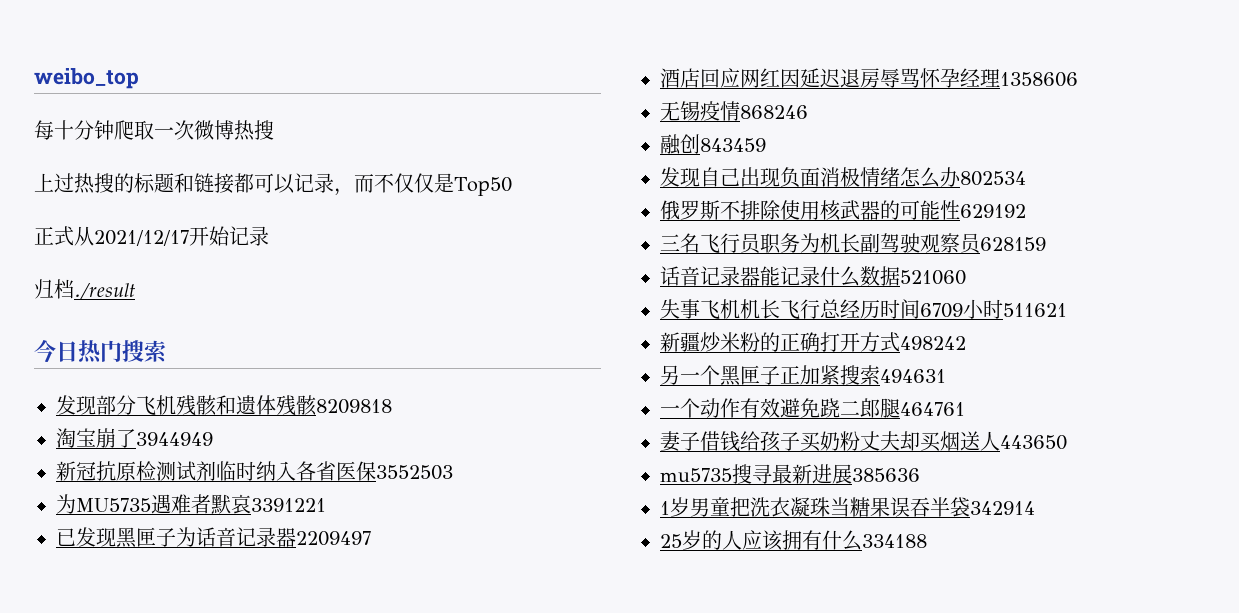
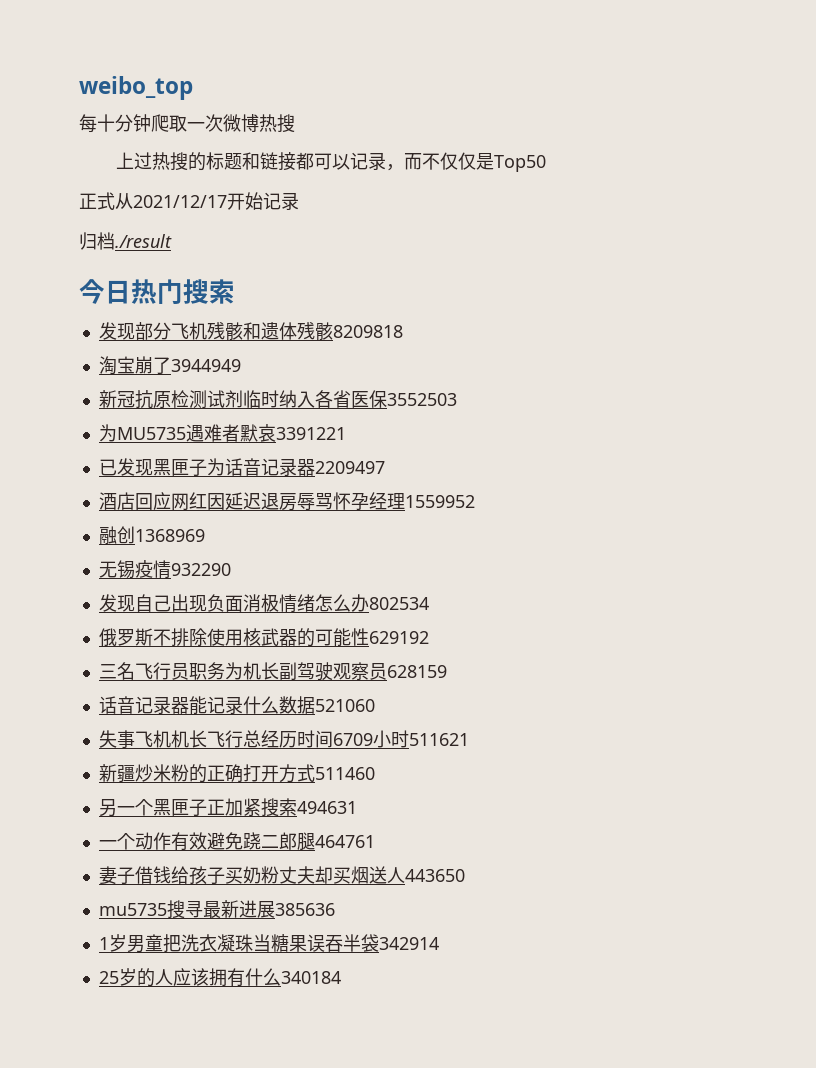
[1000,72,1078,87] 1358606 -> [404,495,475,508] [98,526,205,544] 1559952 // 融创1368969
[740,105,808,119] [660,134,766,155] 868246 // 融创843459 -> [170,563,231,576] 932290
[900,336,966,350] 498242 -> [314,767,375,780] 511460
[862,534,927,548] 334188 -> [280,971,341,984] 340184

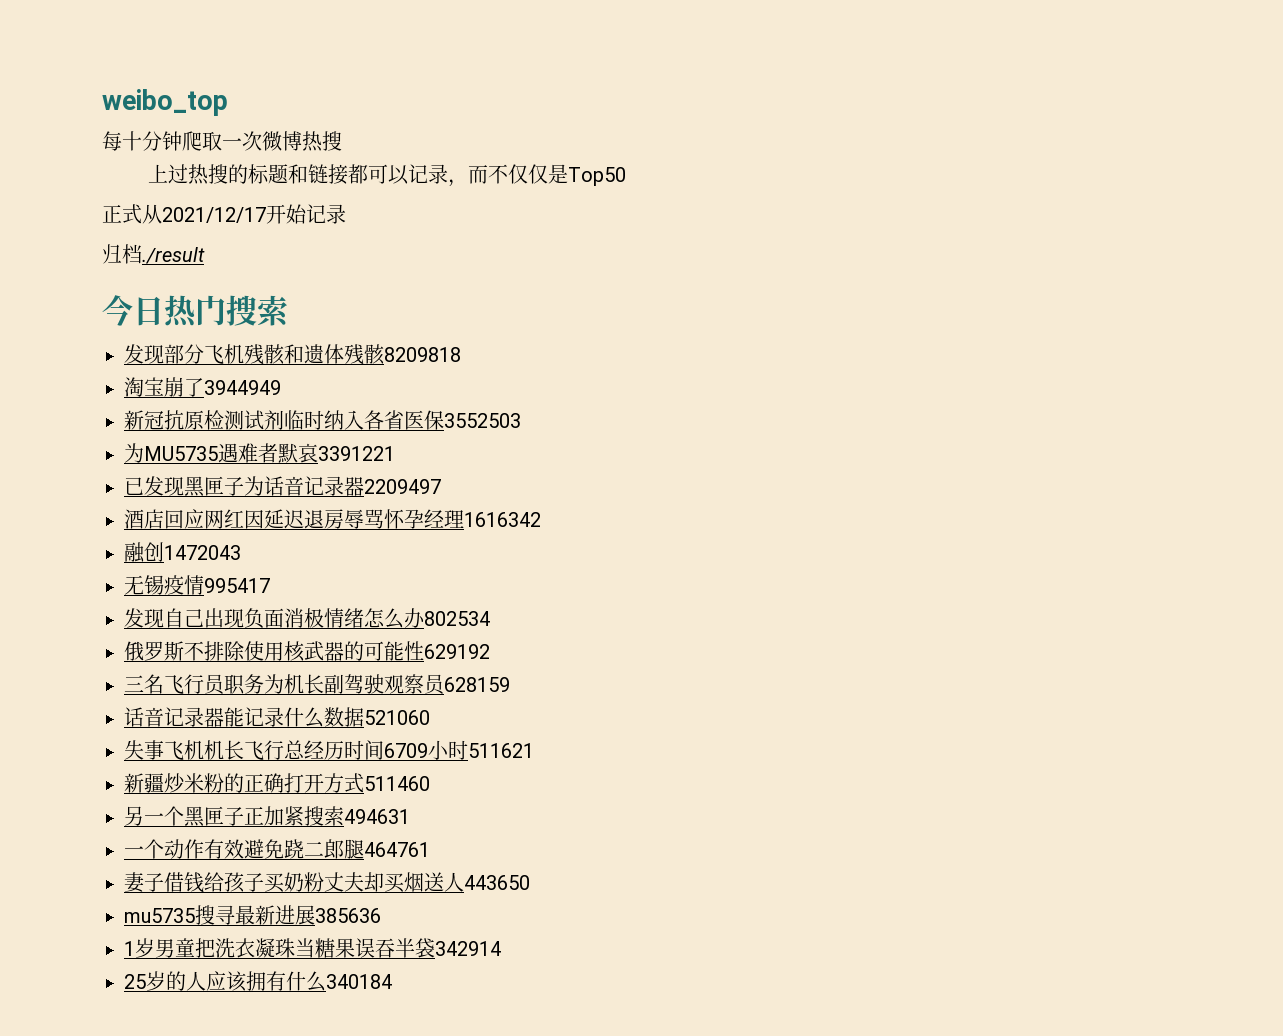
[404,495,475,508] 1559952 -> [464,512,541,527] 1616342
[134,529,205,542] 1368969 -> [164,545,241,560] 1472043
[170,563,231,576] 932290 -> [204,578,270,593] 995417

